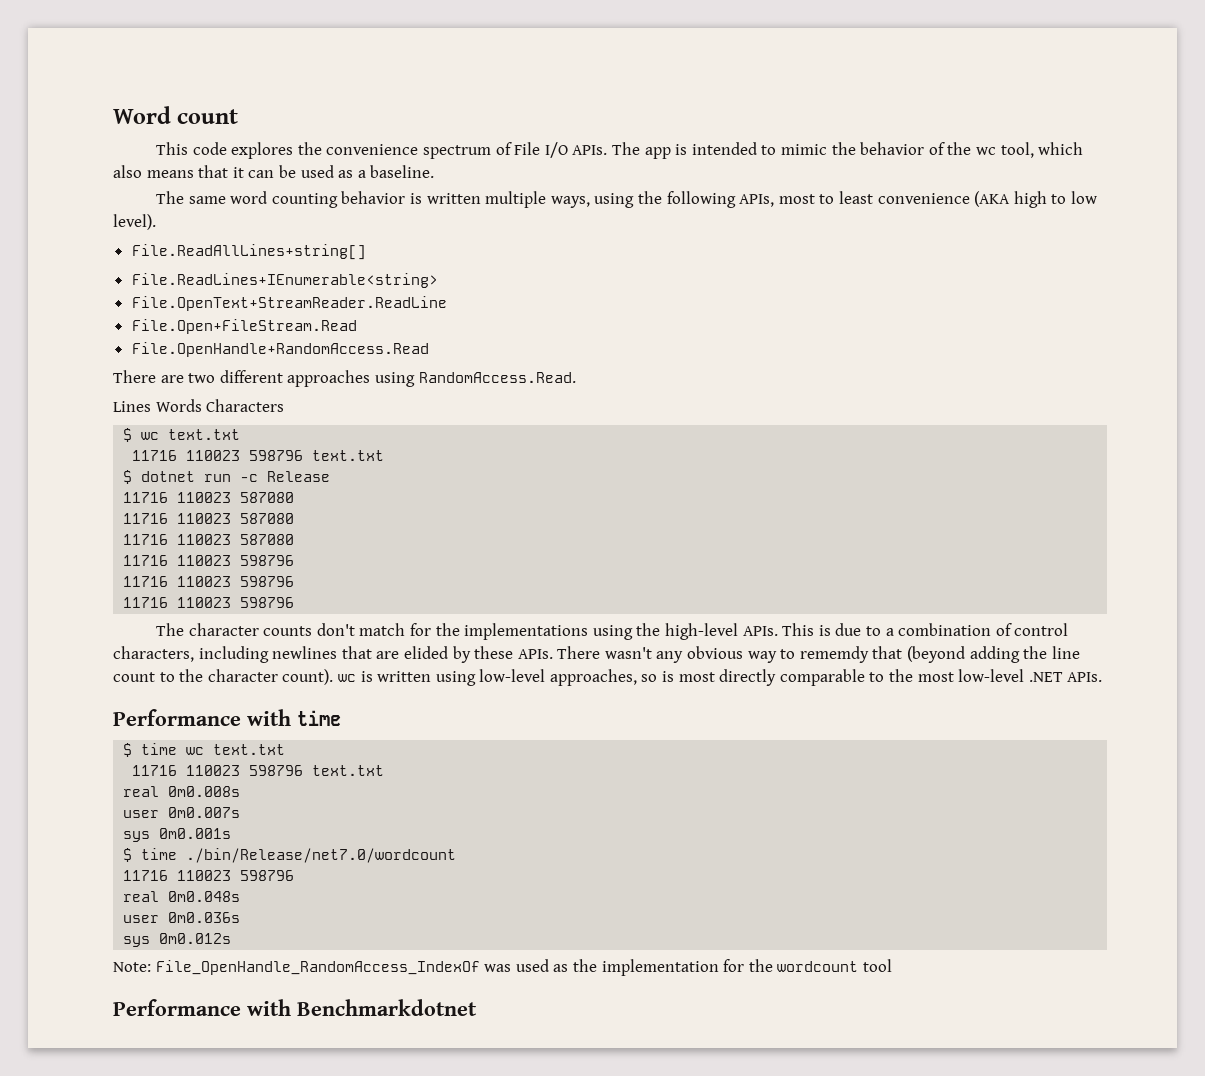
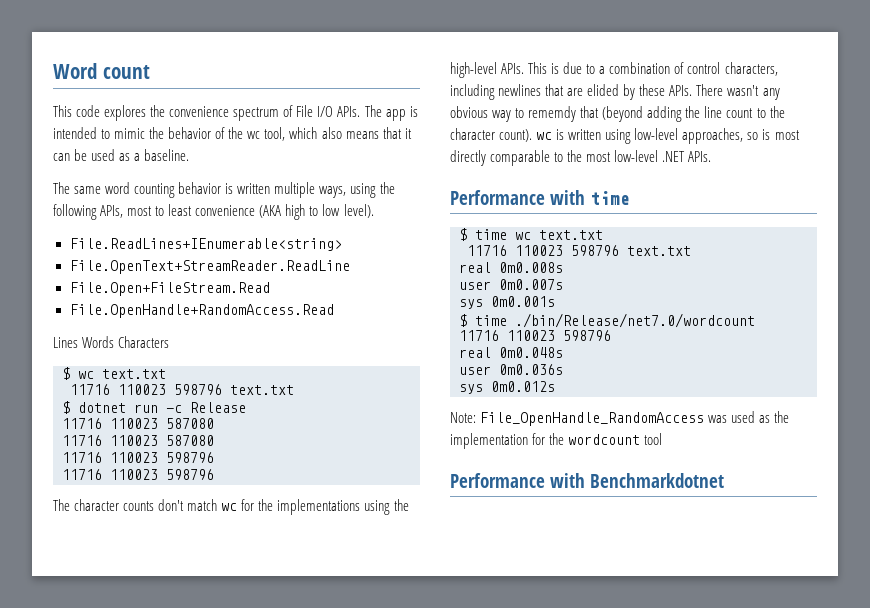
[131,244,366,260] // File.ReadAllLines+string[] -> (374, 211) none
[113,370,576,387] // There are two different approaches using RandomAccess.Read. -> (334, 311) none
[123,534,295,545] [123,555,295,566] // 11716 110023 587080 // 11716 110023 598796 -> (214, 440) none
(406, 629) none -> [221,503,238,511] wc
[155,960,480,975] File_OpenHandle_RandomAccess_IndexOf -> [480,412,705,426] File_OpenHandle_RandomAccess

